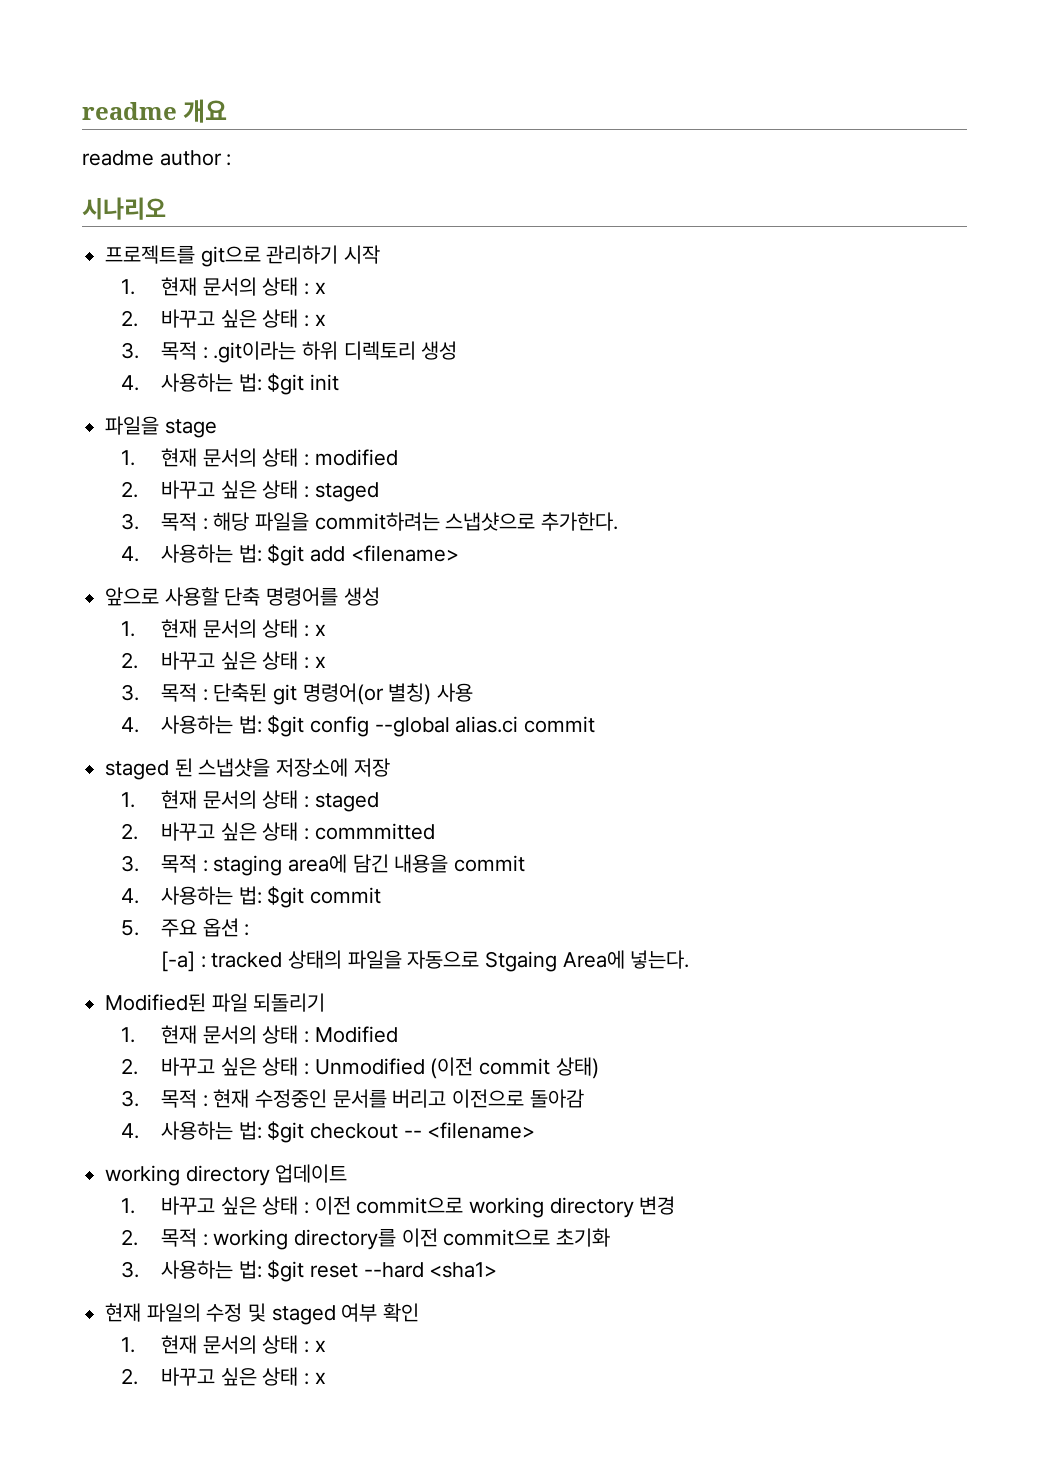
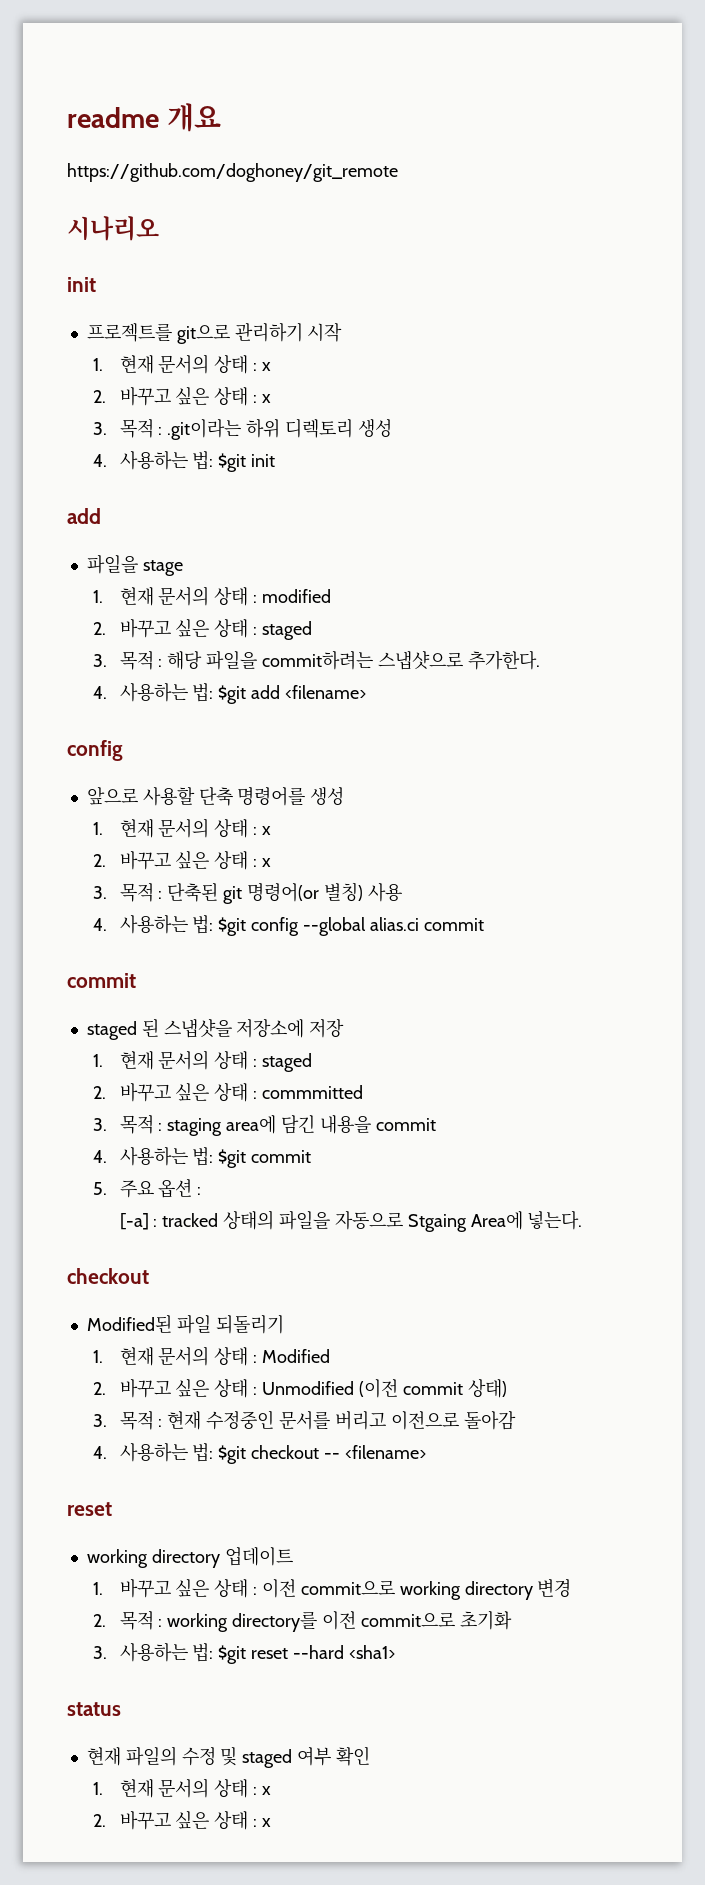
[82,150,232,166] readme author : -> [67,163,398,182] https://github.com/doghoney/git_remote
(166, 208) none -> [67,277,96,292] // init
(339, 382) none -> [67,508,101,524] // add
(459, 553) none -> [67,740,123,761] // config
(595, 724) none -> [67,973,136,988] // commit
(690, 959) none -> [67,1268,149,1284] // checkout
(536, 1130) none -> [67,1502,112,1516] // reset
(498, 1270) none -> [67,1702,121,1716] // status

